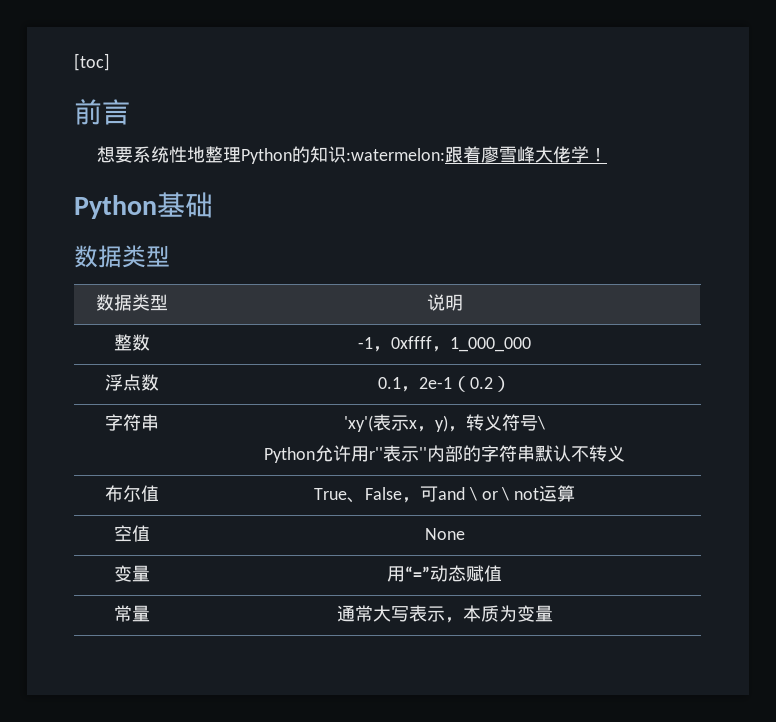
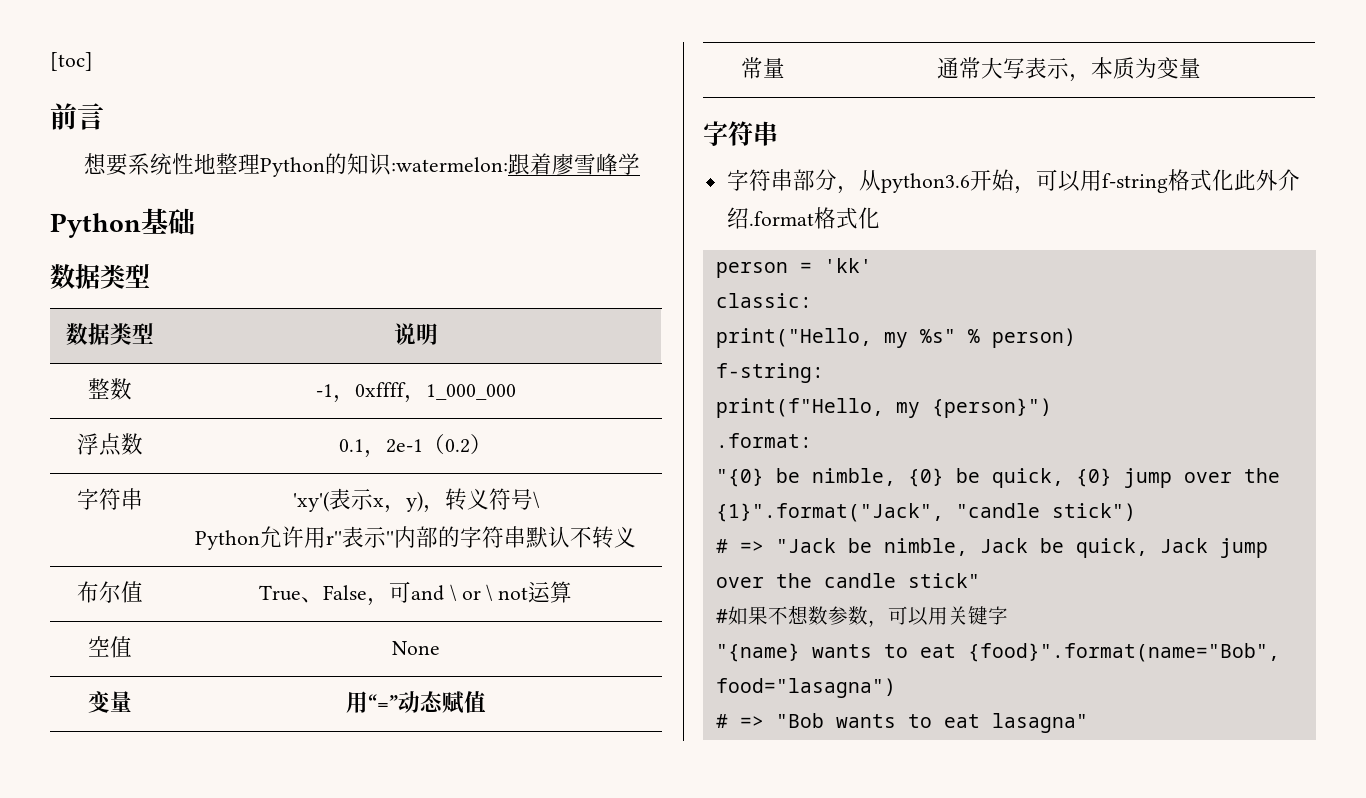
[534,146,571,163] 大佬 -> (619, 164) none
[588,148,607,162] ！ -> (641, 164) none
(553, 613) none -> [703,121,778,146] [726,169,1300,194] [726,207,880,229] [715,258,872,278] [715,293,812,308] [715,328,1076,348] [715,363,824,383] [715,398,1052,418] [715,433,812,448] [715,468,1280,488] [715,503,1136,522] [715,538,1268,558] [715,573,980,588] [715,605,1008,627] [715,643,1280,662] [715,678,896,698] [715,713,1088,733] // 字符串 // 字符串部分，从python3.6开始，可以用f-string格式化此外介绍.format格式化 // person = 'kk' // classic: // print("Hello, my %s" % person) // f-string: // print(f"Hello, my {person}") // .format: // "{0} be nimble, {0} be quick, {0} jump over the {1}".format("Jack", "candle stick") // # => "Jack be nimble, Jack be quick, Jack jump over the candle stick" // #如果不想数参数，可以用关键字 // "{name} wants to eat {food}".format(name="Bob", food="lasagna") // # => "Bob wants to eat lasagna"

